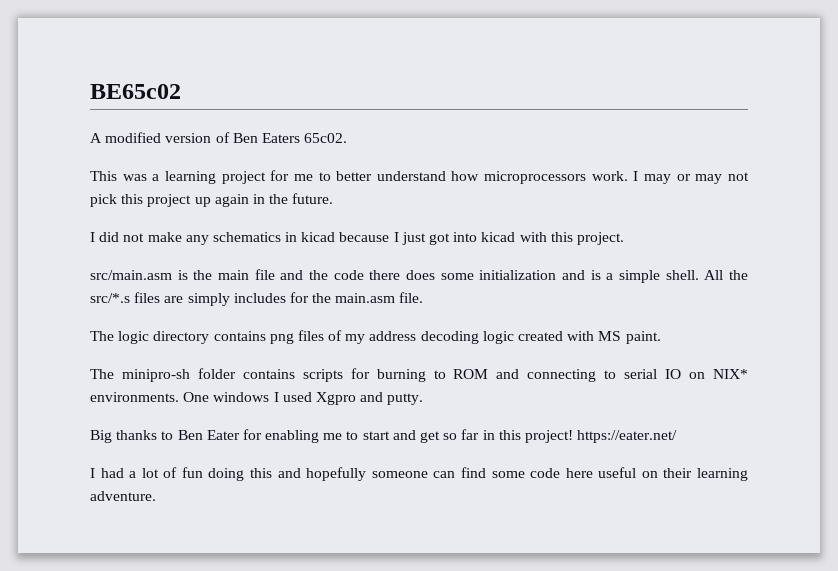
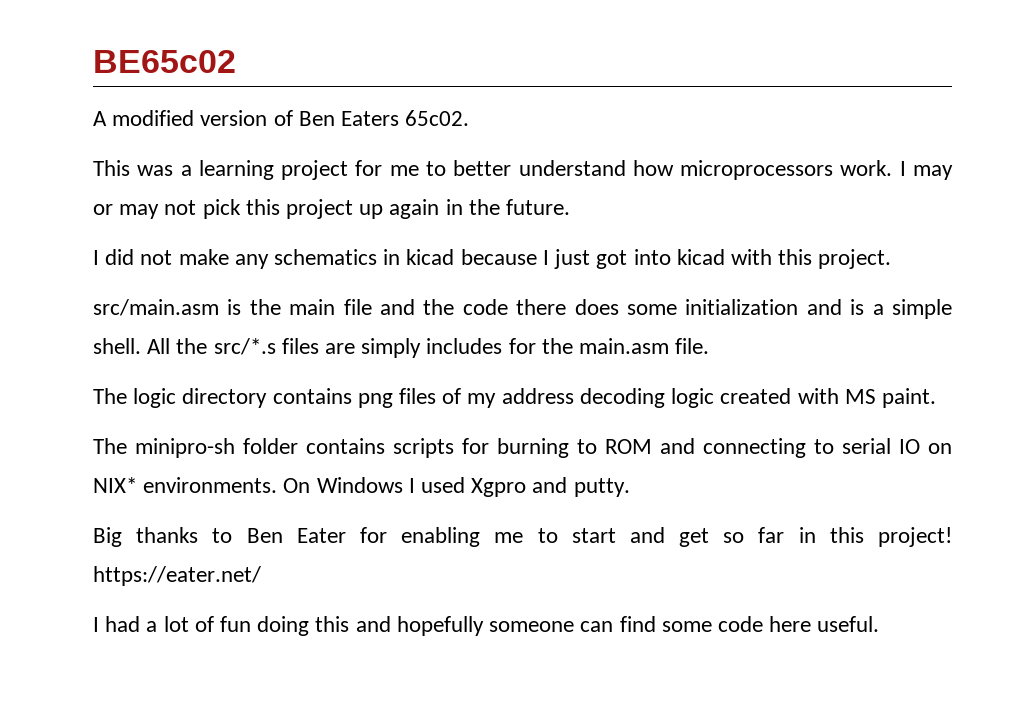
[183,392,270,402] One windows -> [283,477,403,493] On Windows
[598,467,748,481] [90,491,156,501] useful on their learning adventure. -> [817,616,880,632] useful.

